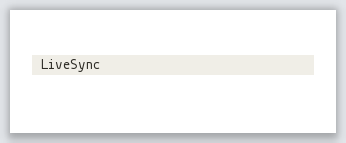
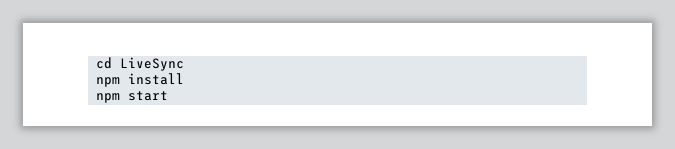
(40, 65) none -> [95,57,112,69] cd
(100, 65) none -> [95,73,184,87] [95,91,168,103] // npm install // npm start

